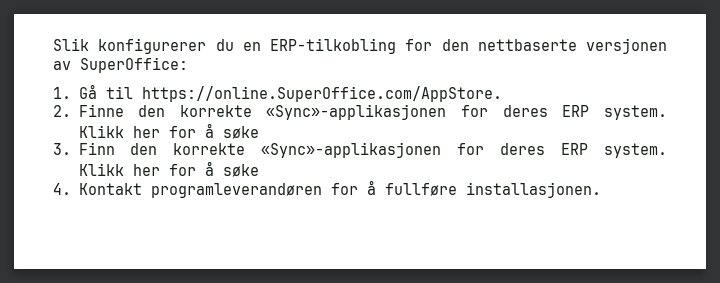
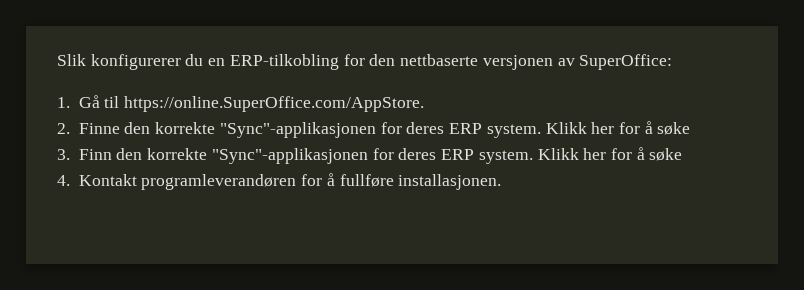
[266,104,447,120] «Sync»-applikasjonen -> [219,122,376,138] "Sync"-applikasjonen
[261,142,442,158] «Sync»-applikasjonen -> [211,148,368,164] "Sync"-applikasjonen

